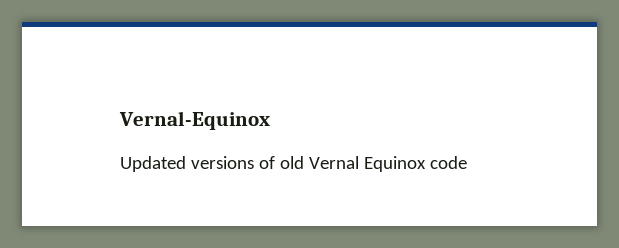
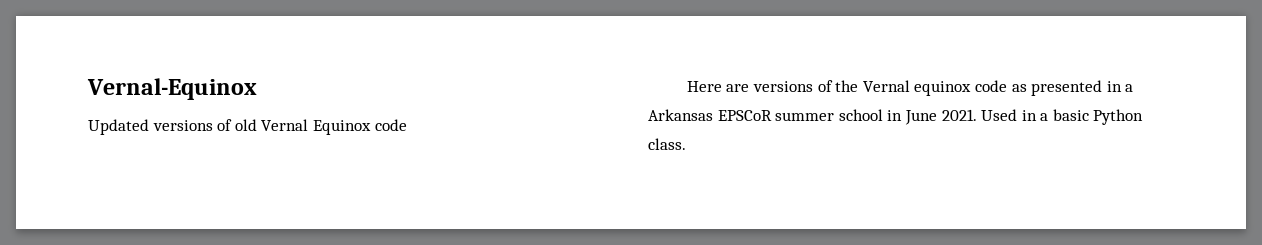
(467, 162) none -> [686,80,1134,96] [648,109,1144,125] [648,138,686,150] // Here are versions of the Vernal equinox code as presented in a Arkansas EPSCoR summer school in June 2021. Used in a basic Python class.

